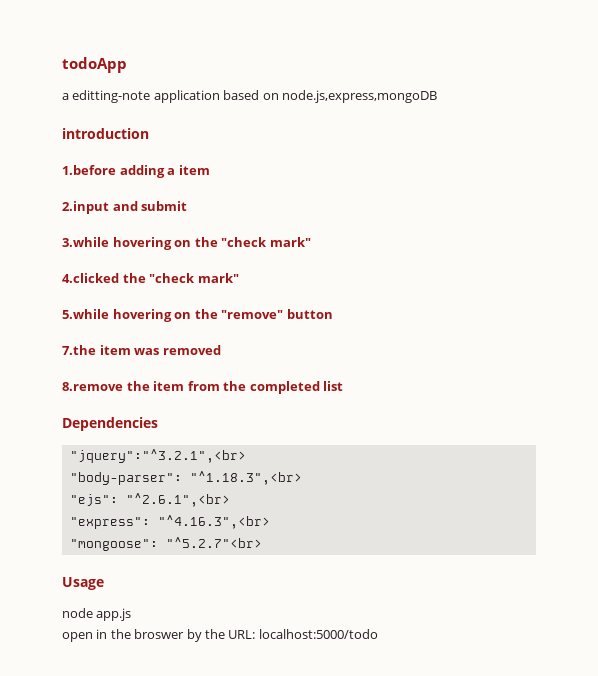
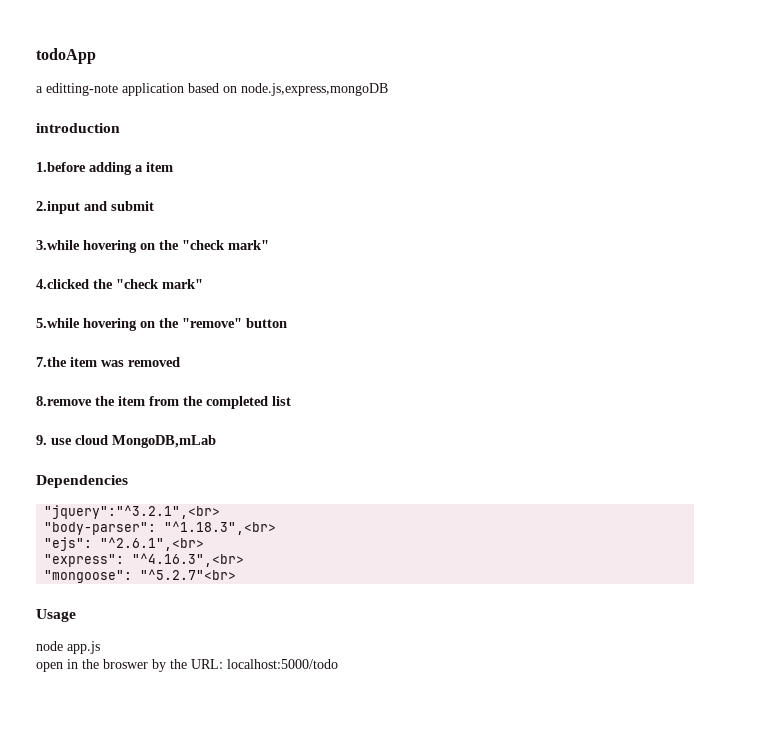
(344, 386) none -> [36,435,216,448] // 9. use cloud MongoDB,mLab

